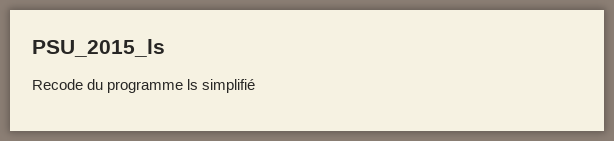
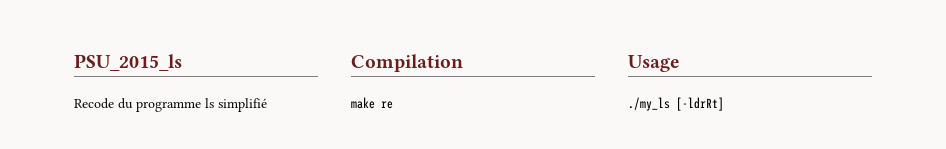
(256, 86) none -> [351,54,463,72] [351,97,393,109] [628,55,680,72] [628,97,724,111] // Compilation // make re // Usage // ./my_ls [-ldrRt]

